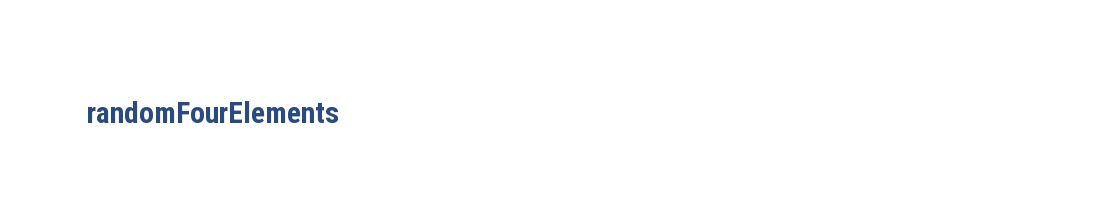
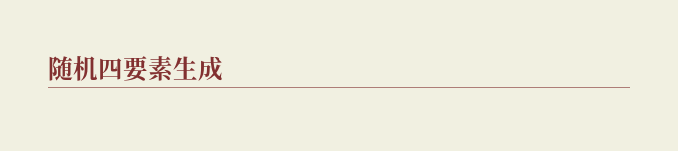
[87,101,339,123] randomFourElements -> [48,56,223,82] 随机四要素生成

